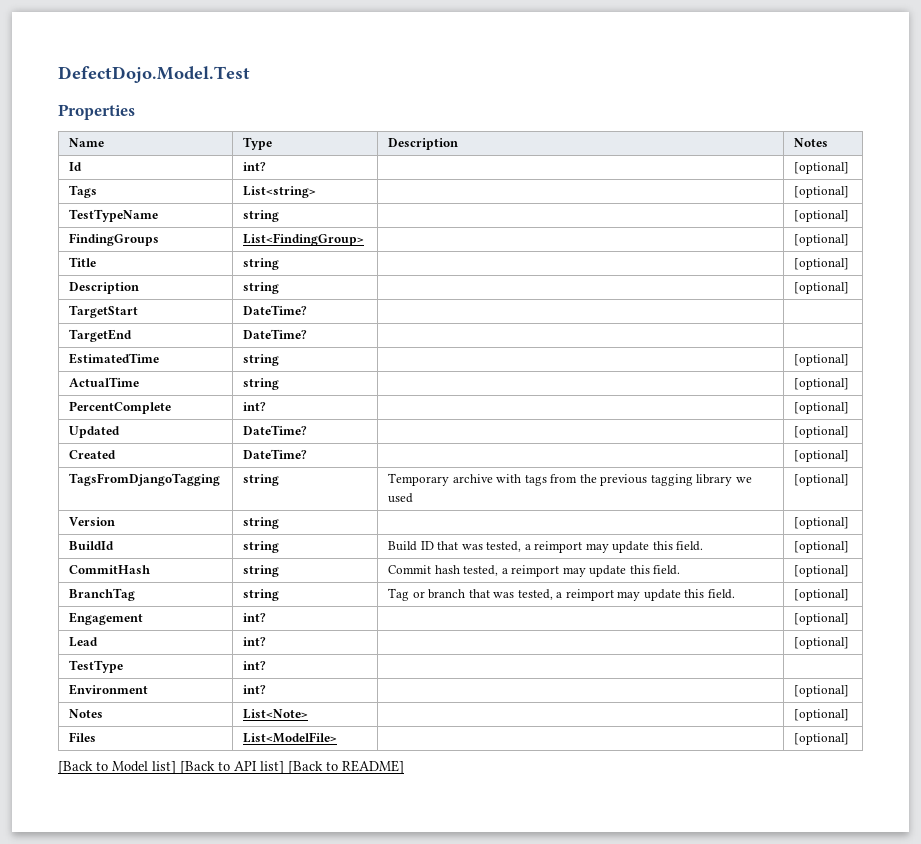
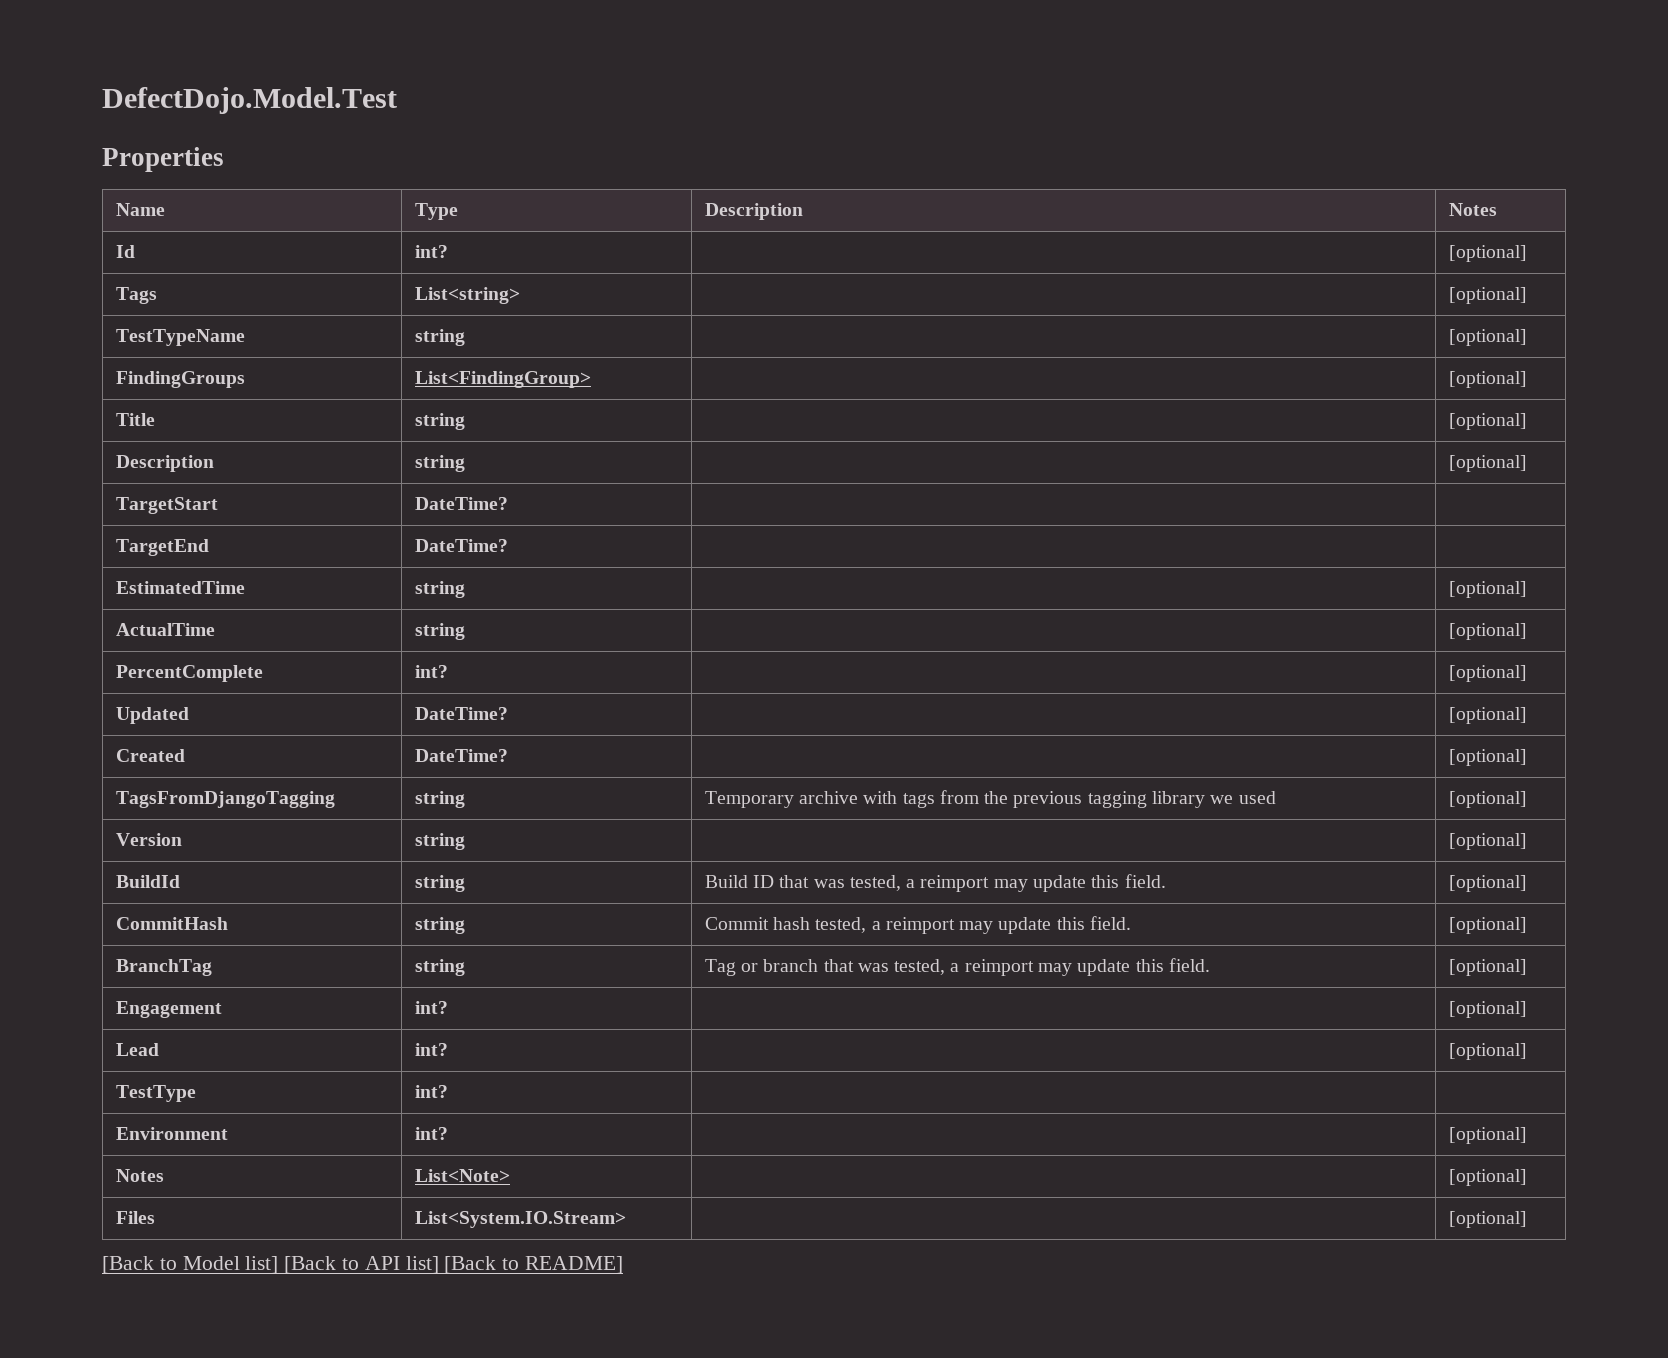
[243,732,338,743] List<ModelFile> -> [414,1211,626,1228] List<System.IO.Stream>

